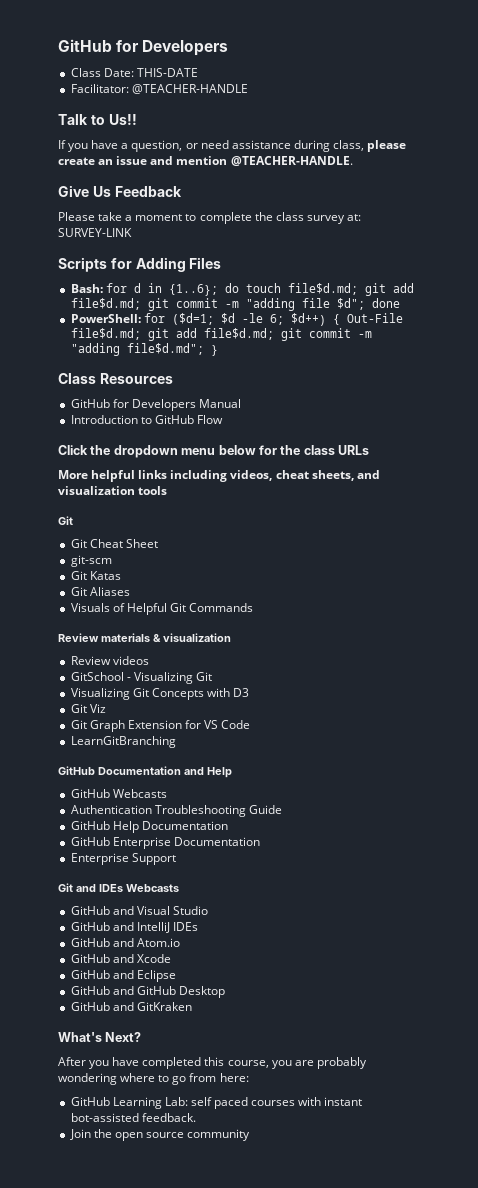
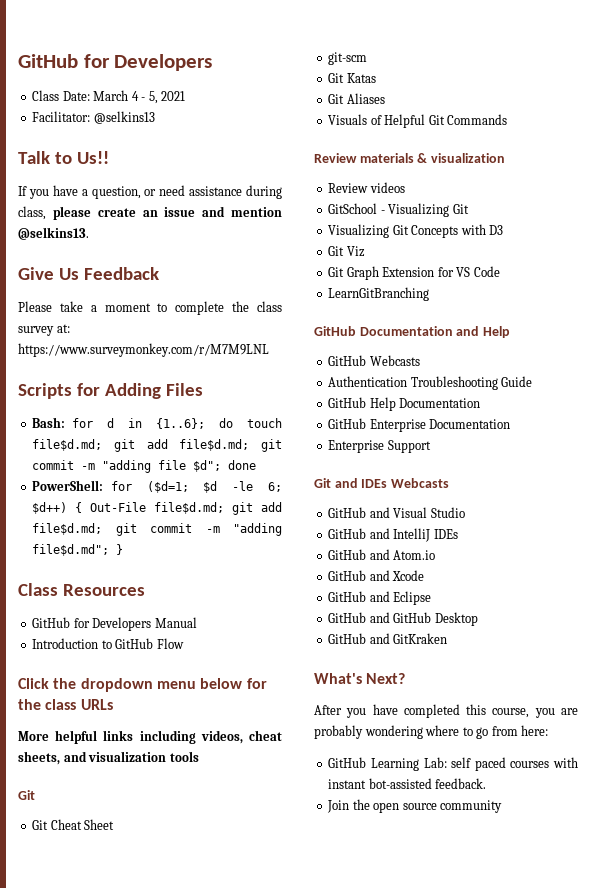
[136,68,198,77] THIS-DATE -> [93,90,186,104] March 4 - 5, 2021
[131,84,248,94] @TEACHER-HANDLE -> [93,111,155,124] @selkins13
[230,156,353,166] @TEACHER-HANDLE. -> [18,227,89,240] @selkins13.
[58,228,132,237] SURVEY-LINK -> [18,343,269,357] https://www.surveymonkey.com/r/M7M9LNL

